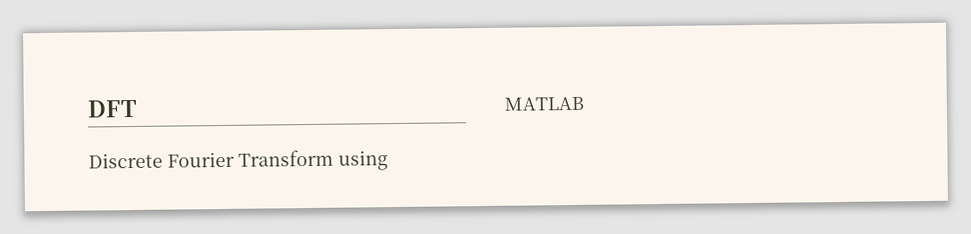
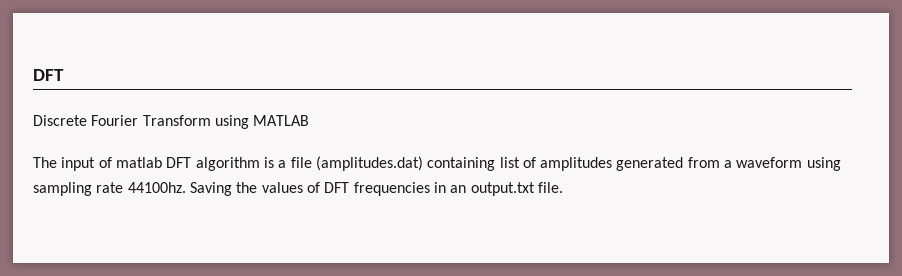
(584, 103) none -> [33,156,841,171] [33,182,563,196] // The input of matlab DFT algorithm is a file (amplitudes.dat) containing list of amplitudes generated from a waveform using sampling rate 44100hz. Saving the values of DFT frequencies in an output.txt file.

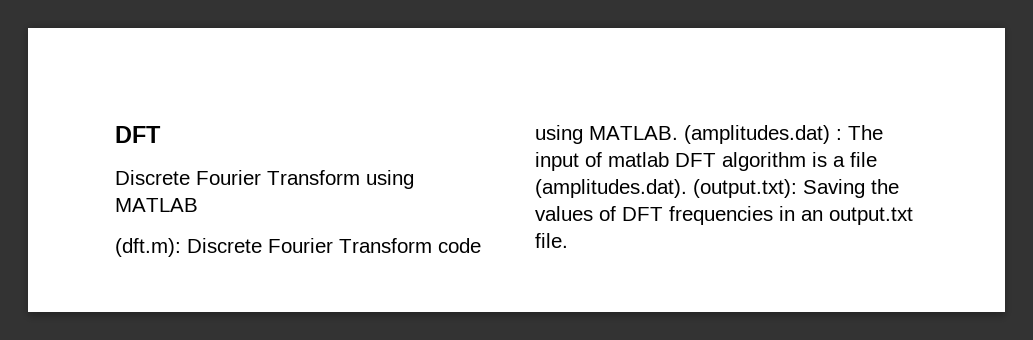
(310, 120) none -> [115,238,481,257] [535,125,842,144] (dft.m): Discrete Fourier Transform code using MATLAB. (amplitudes.dat) :
[315,156,841,171] [33,182,186,196] (amplitudes.dat) containing list of amplitudes generated from a waveform using sampling rate 44100hz. -> [535,179,797,198] (amplitudes.dat). (output.txt):

